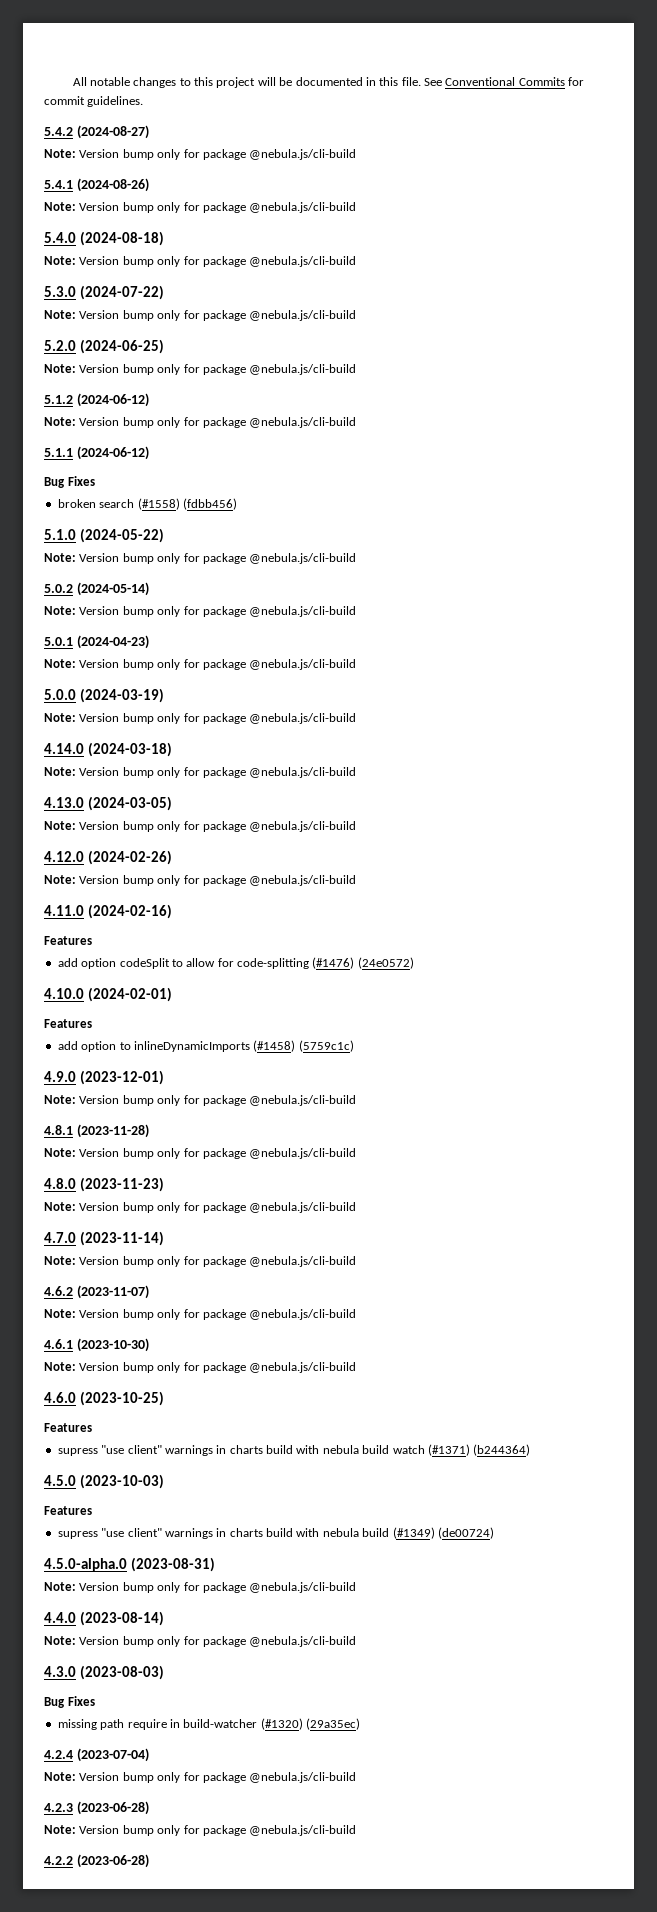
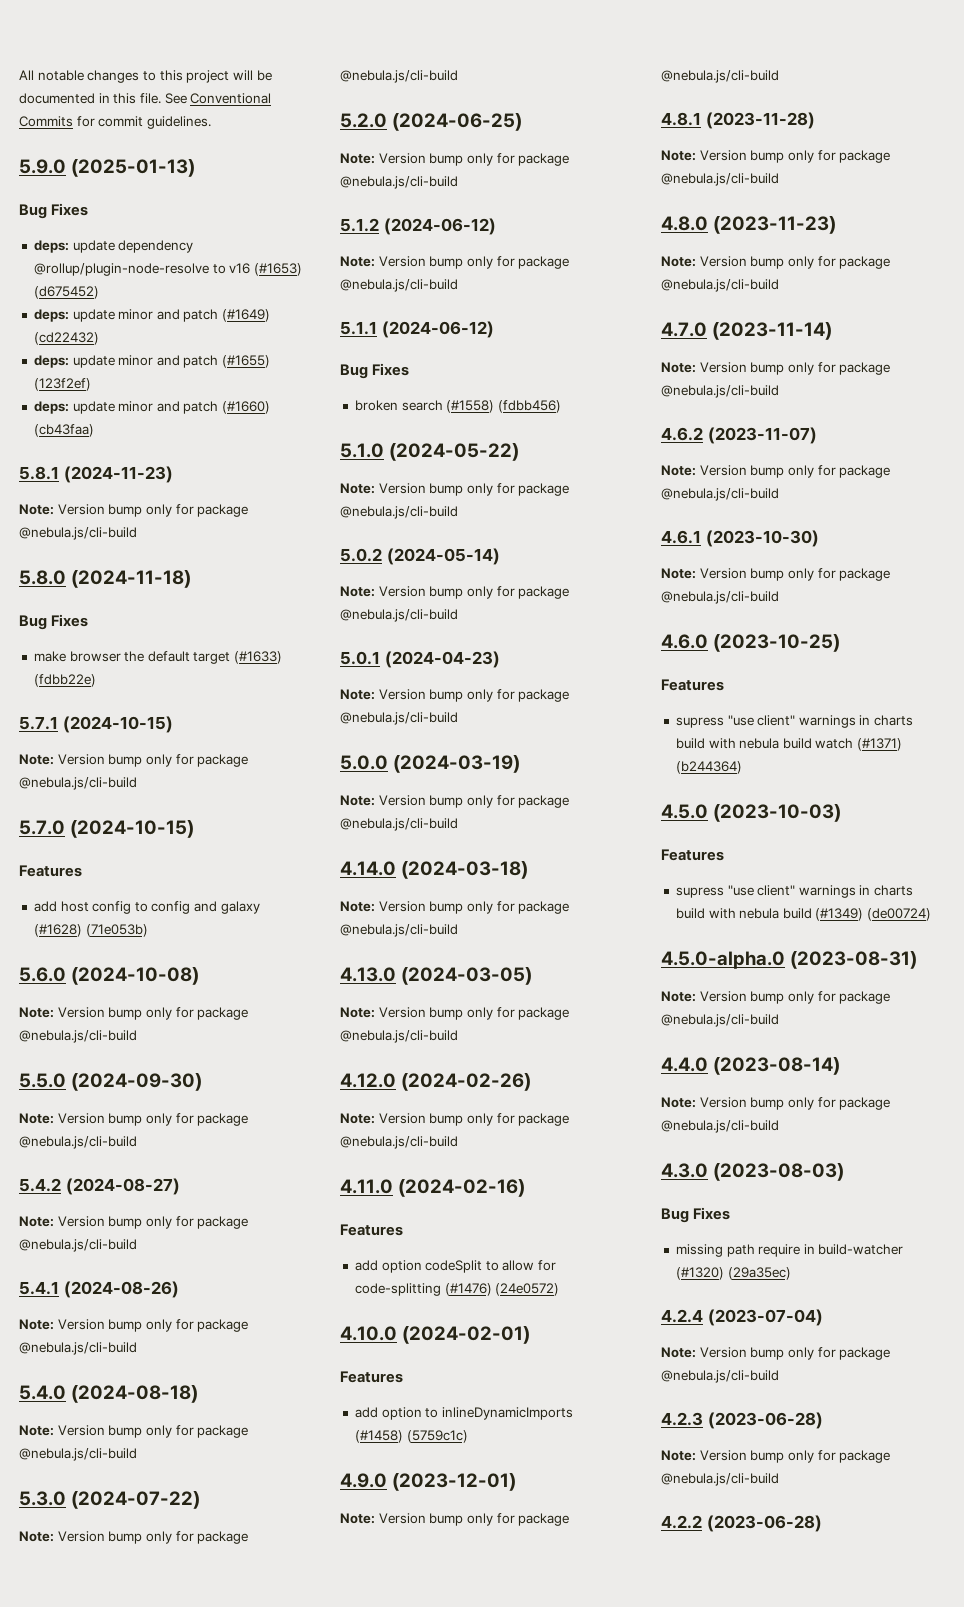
(144, 101) none -> [19,159,196,177] [19,203,89,219] [33,240,194,253] [33,263,302,276] [33,286,99,299] [33,309,271,322] [33,332,99,345] [33,355,271,368] [33,378,91,391] [33,401,271,414] [33,424,94,437] [19,466,173,483] [19,504,249,517] [19,527,137,540] [19,570,192,588] [19,614,89,630] [33,651,283,664] [33,674,96,687] [19,716,173,733] [19,754,249,767] [19,777,137,790] [19,820,195,838] [19,865,82,877] [33,901,260,914] [33,924,148,937] [19,967,200,985] [19,1007,249,1020] [19,1030,137,1043] [19,1073,203,1091] [19,1113,249,1126] [19,1136,137,1149] // 5.9.0 (2025-01-13) // Bug Fixes // deps: update dependency @rollup/plugin-node-resolve to v16 (#1653) (d675452) // deps: update minor and patch (#1649) (cd22432) // deps: update minor and patch (#1655) (123f2ef) // deps: update minor and patch (#1660) (cb43faa) // 5.8.1 (2024-11-23) // Note: Version bump only for package @nebula.js/cli-build // 5.8.0 (2024-11-18) // Bug Fixes // make browser the default target (#1633) (fdbb22e) // 5.7.1 (2024-10-15) // Note: Version bump only for package @nebula.js/cli-build // 5.7.0 (2024-10-15) // Features // add host config to config and galaxy (#1628) (71e053b) // 5.6.0 (2024-10-08) // Note: Version bump only for package @nebula.js/cli-build // 5.5.0 (2024-09-30) // Note: Version bump only for package @nebula.js/cli-build

